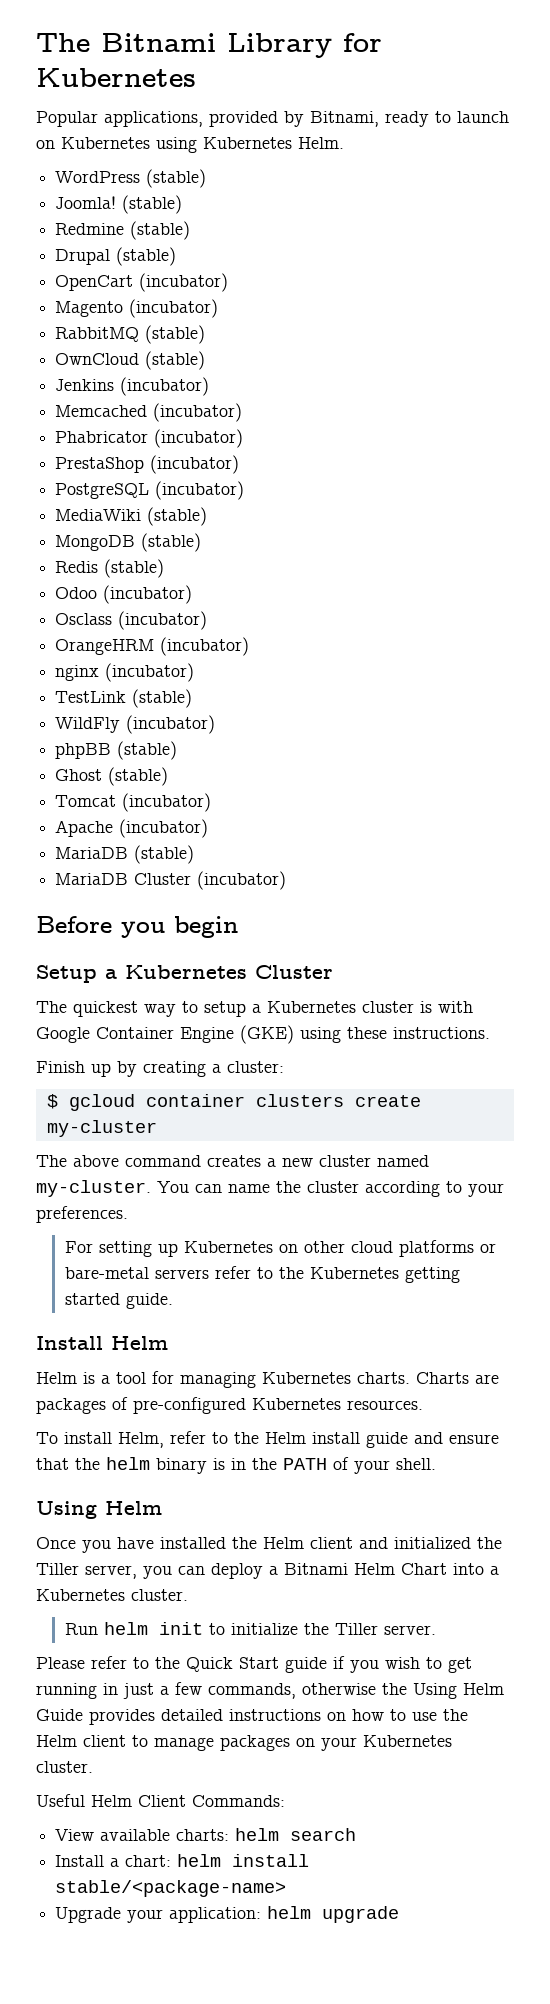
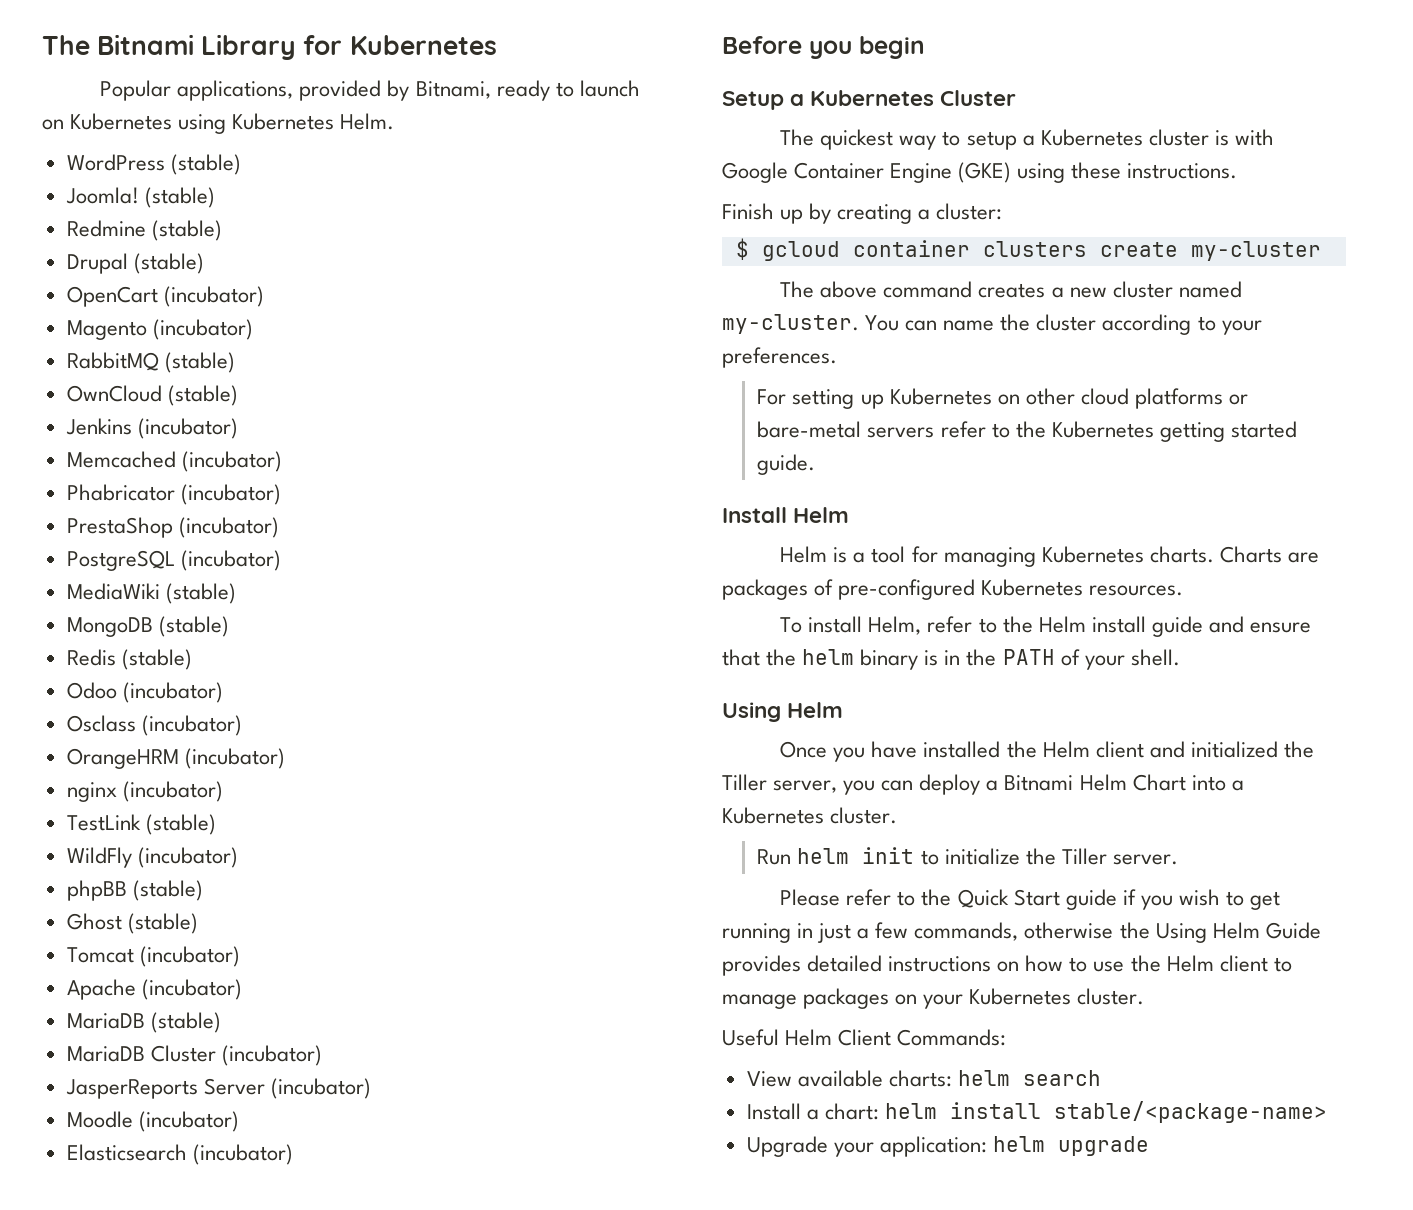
(287, 880) none -> [65,1078,371,1099] [66,1111,239,1132] [66,1144,293,1165] // JasperReports Server (incubator) // Moodle (incubator) // Elasticsearch (incubator)

